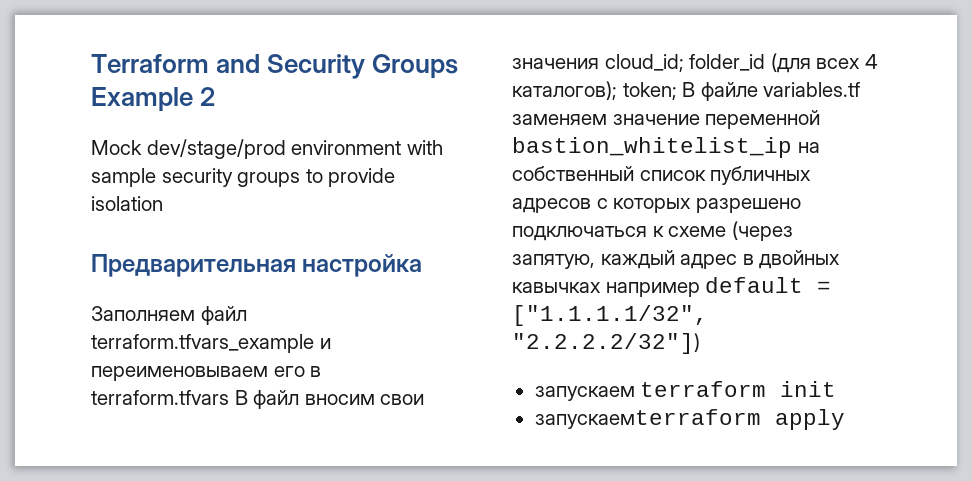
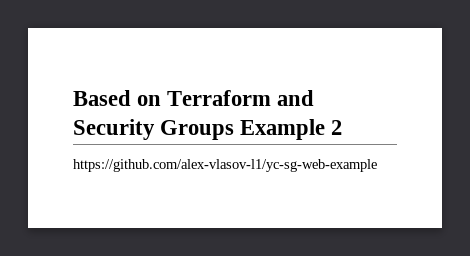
(91, 63) none -> [73,90,162,106] Based on
[91,139,443,159] [91,168,396,187] [91,196,163,211] [91,254,423,277] [91,306,247,325] [91,334,331,353] [91,366,322,381] [91,390,425,409] [512,53,878,73] [512,81,861,101] [512,110,821,129] [512,137,820,158] [512,166,812,185] [512,198,801,213] [512,221,793,241] [512,250,841,269] [512,277,832,297] [512,305,708,326] [512,333,700,354] [534,381,837,401] [534,409,845,430] Mock dev/stage/prod environment with sample security groups to provide isolation // Предварительная настройка // Заполняем файл terraform.tfvars_example и переименовываем его в terraform.tfvars В файл вносим свои значения cloud_id; folder_id (для всех 4 каталогов); token; В файле variables.tf заменяем значение переменной bastion_whitelist_ip на собственный список публичных адресов с которых разрешено подключаться к схеме (через запятую, каждый адрес в двойных кавычках например default = ["1.1.1.1/32", "2.2.2.2/32"]) // запускаем terraform init // запускаемterraform apply -> [73,159,377,172] https://github.com/alex-vlasov-l1/yc-sg-web-example

